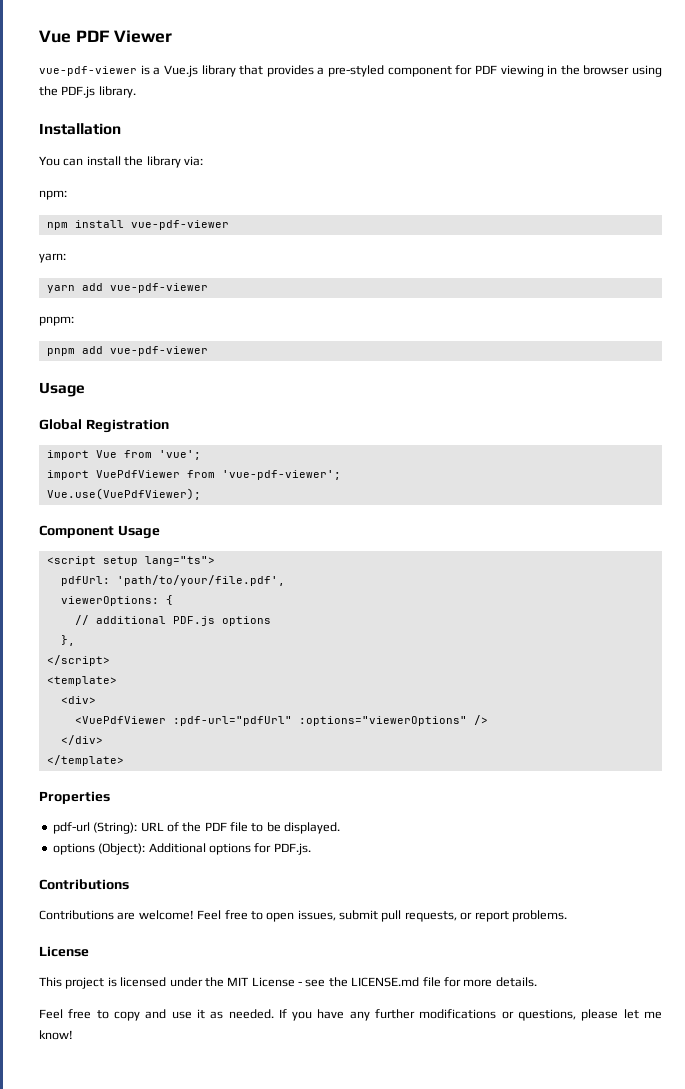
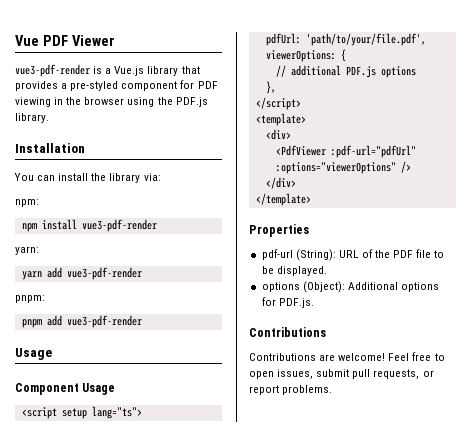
[39,66,137,76] vue-pdf-viewer -> [15,64,90,77] vue3-pdf-render
[130,220,229,230] vue-pdf-viewer -> [81,219,157,232] vue3-pdf-render
[109,283,208,293] vue-pdf-viewer -> [66,267,142,280] vue3-pdf-render
[109,346,208,356] [39,382,85,397] [39,419,169,433] [46,450,201,460] [46,470,341,480] [46,488,201,500] vue-pdf-viewer // Usage // Global Registration // import Vue from 'vue'; // import VuePdfViewer from 'vue-pdf-viewer'; // Vue.use(VuePdfViewer); -> [66,315,142,328] [15,348,52,360] vue3-pdf-render // Usage
[74,716,166,724] <VuePdfViewer -> [275,145,326,156] <PdfViewer
[39,946,89,957] [39,977,537,989] [39,1009,662,1021] [39,1030,73,1040] // License // This project is licensed under the MIT License - see the LICENSE.md file for more details. // Feel free to copy and use it as needed. If you have any further modifications or questions, please let me know! -> (333, 390) none

